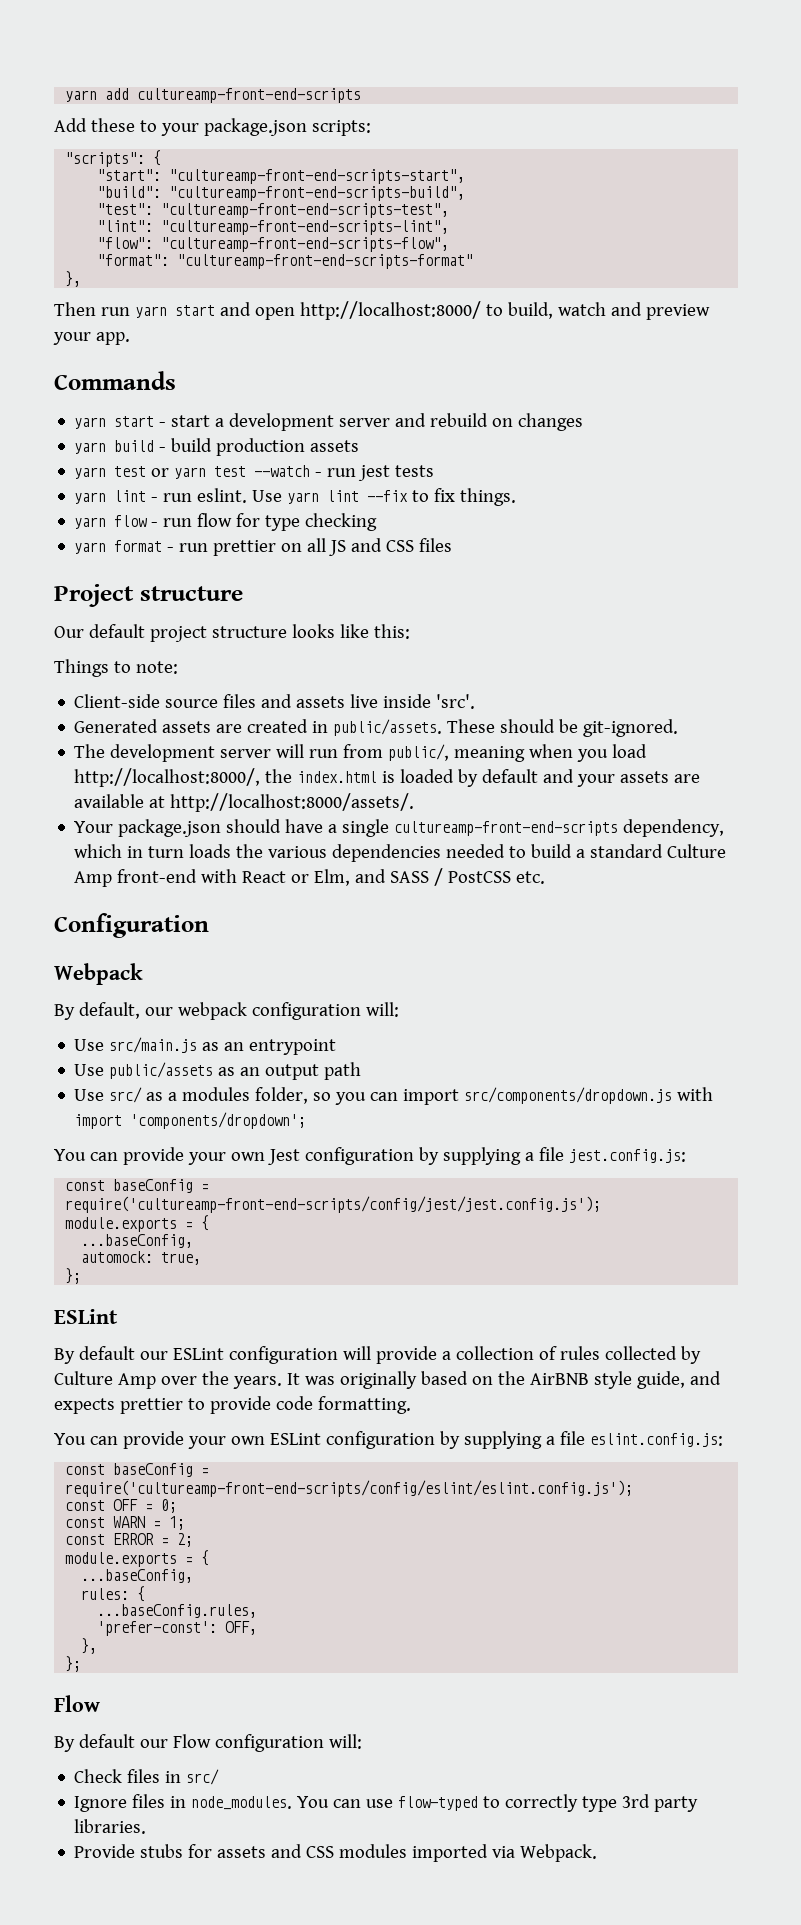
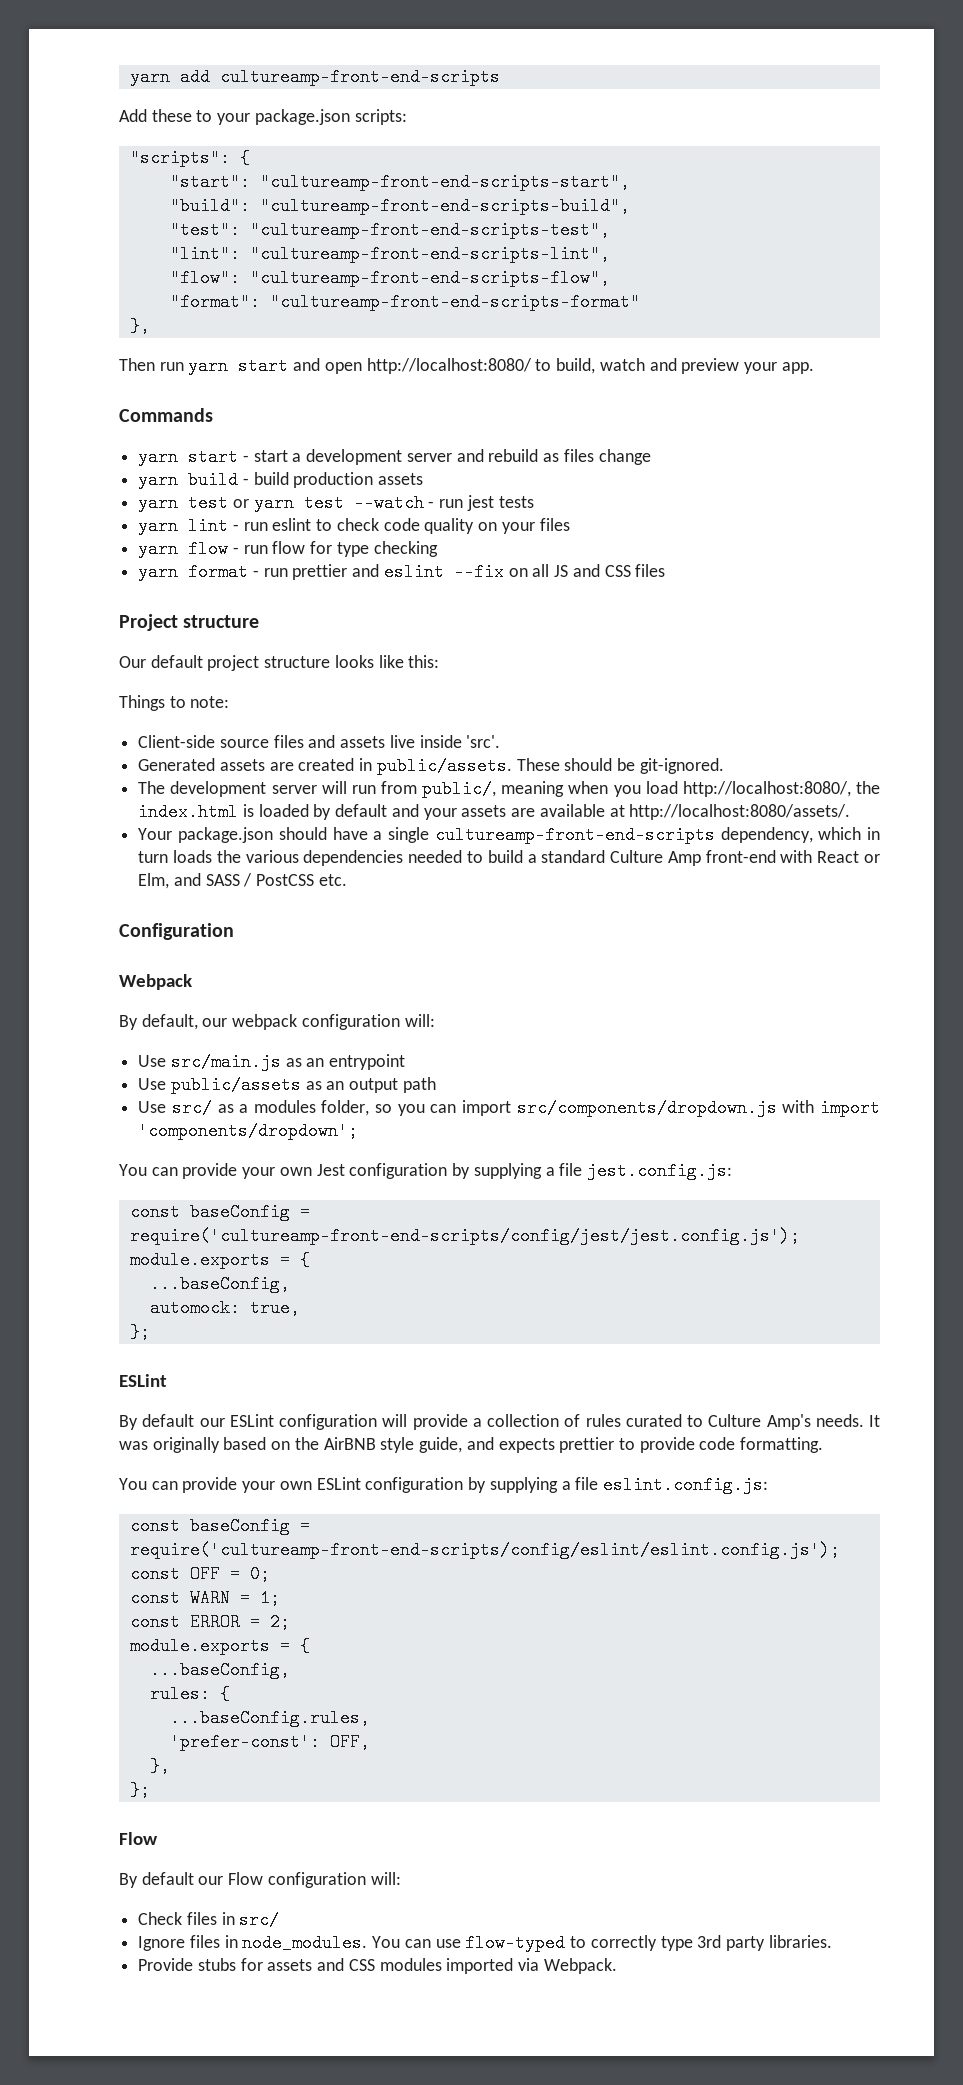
[299,301,481,320] http://localhost:8000/ -> [366,358,532,374] http://localhost:8080/
[492,413,584,431] on changes -> [543,449,651,465] as files change
[197,488,517,506] eslint. Use yarn lint --fix to fix things. -> [272,518,570,534] eslint to check code quality on your files
(277, 548) none -> [352,563,504,581] and eslint --fix
[74,768,261,787] http://localhost:8000/, -> [682,781,851,797] http://localhost:8080/,
[170,793,415,812] http://localhost:8000/assets/. -> [629,804,851,820] http://localhost:8080/assets/.
[604,1346,701,1364] [54,1371,282,1389] collected by Culture Amp over the years. -> [625,1414,864,1430] curated to Culture Amp's needs.

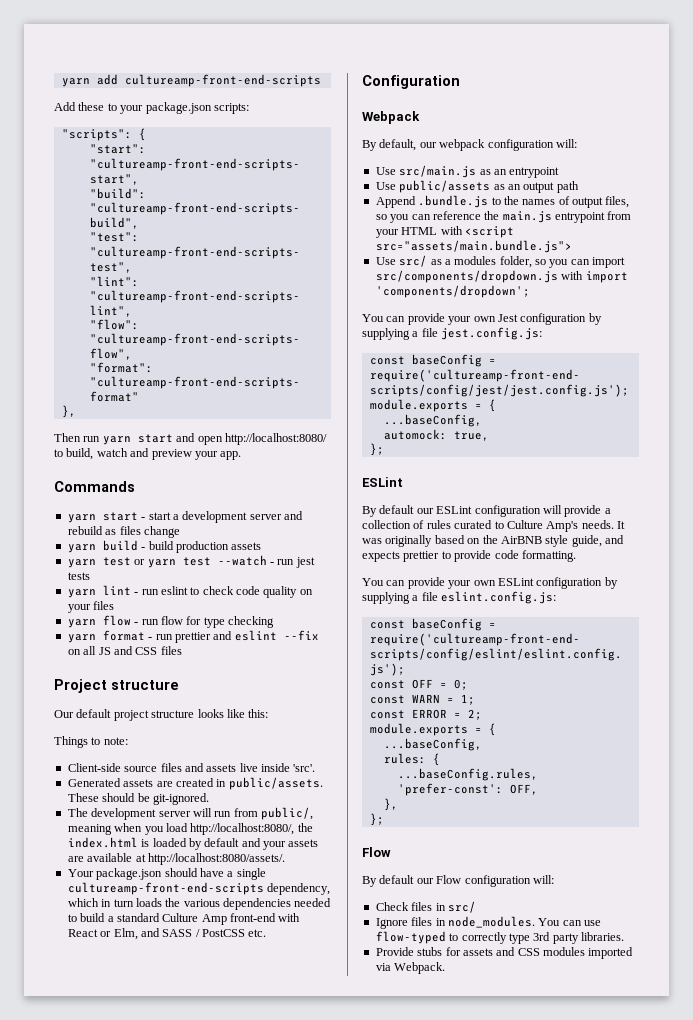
(436, 1085) none -> [375,195,630,208] [375,211,632,223] [375,226,514,238] [375,240,572,253] // Append .bundle.js to the names of output files, so you can reference the main.js entrypoint from your HTML with <script src="assets/main.bundle.js">

